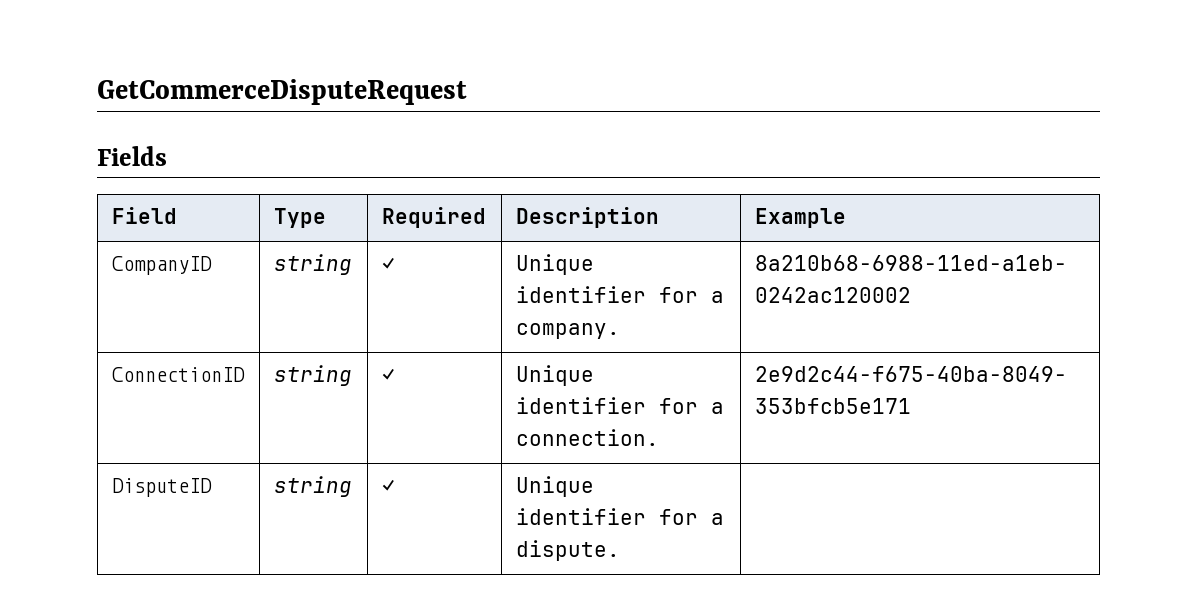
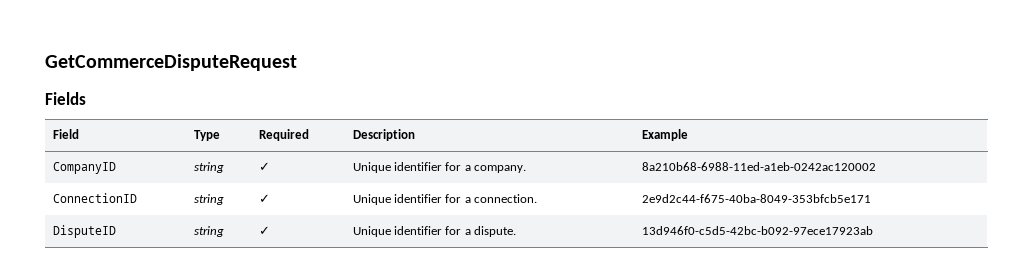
(620, 550) none -> [641,226,873,235] 13d946f0-c5d5-42bc-b092-97ece17923ab

